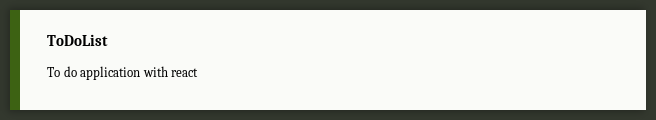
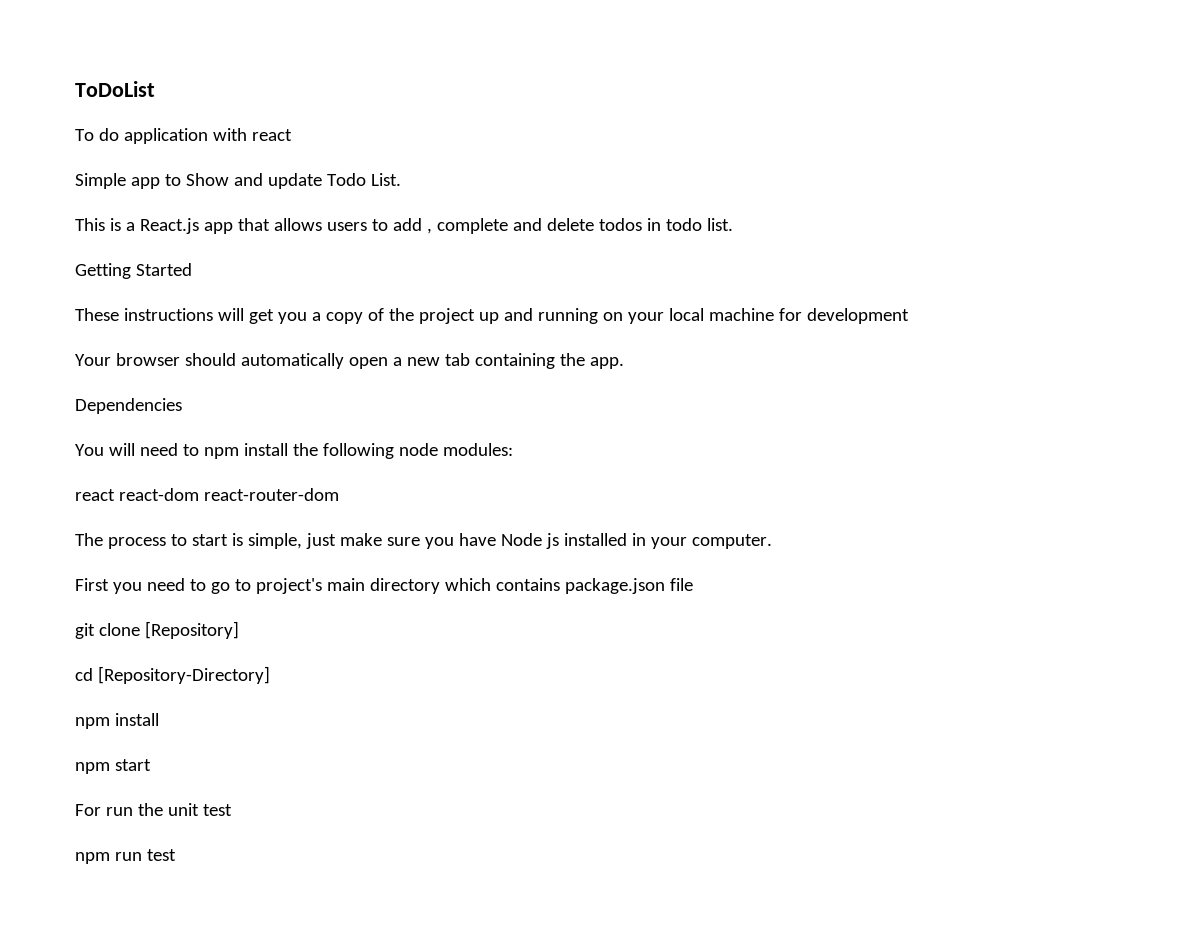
(199, 72) none -> [75,173,401,189] [75,218,733,234] [75,263,192,279] [75,308,909,324] [75,353,624,369] [75,398,182,414] [75,443,513,459] [75,488,339,501] [75,533,772,549] [75,578,693,594] [75,621,239,639] [75,666,270,684] [75,713,159,729] [75,759,151,774] [75,803,232,816] [75,849,176,864] // Simple app to Show and update Todo List. // This is a React.js app that allows users to add , complete and delete todos in todo list. // Getting Started // These instructions will get you a copy of the project up and running on your local machine for development // Your browser should automatically open a new tab containing the app. // Dependencies // You will need to npm install the following node modules: // react react-dom react-router-dom // The process to start is simple, just make sure you have Node js installed in your computer. // First you need to go to project's main directory which contains package.json file // git clone [Repository] // cd [Repository-Directory] // npm install // npm start // For run the unit test // npm run test

